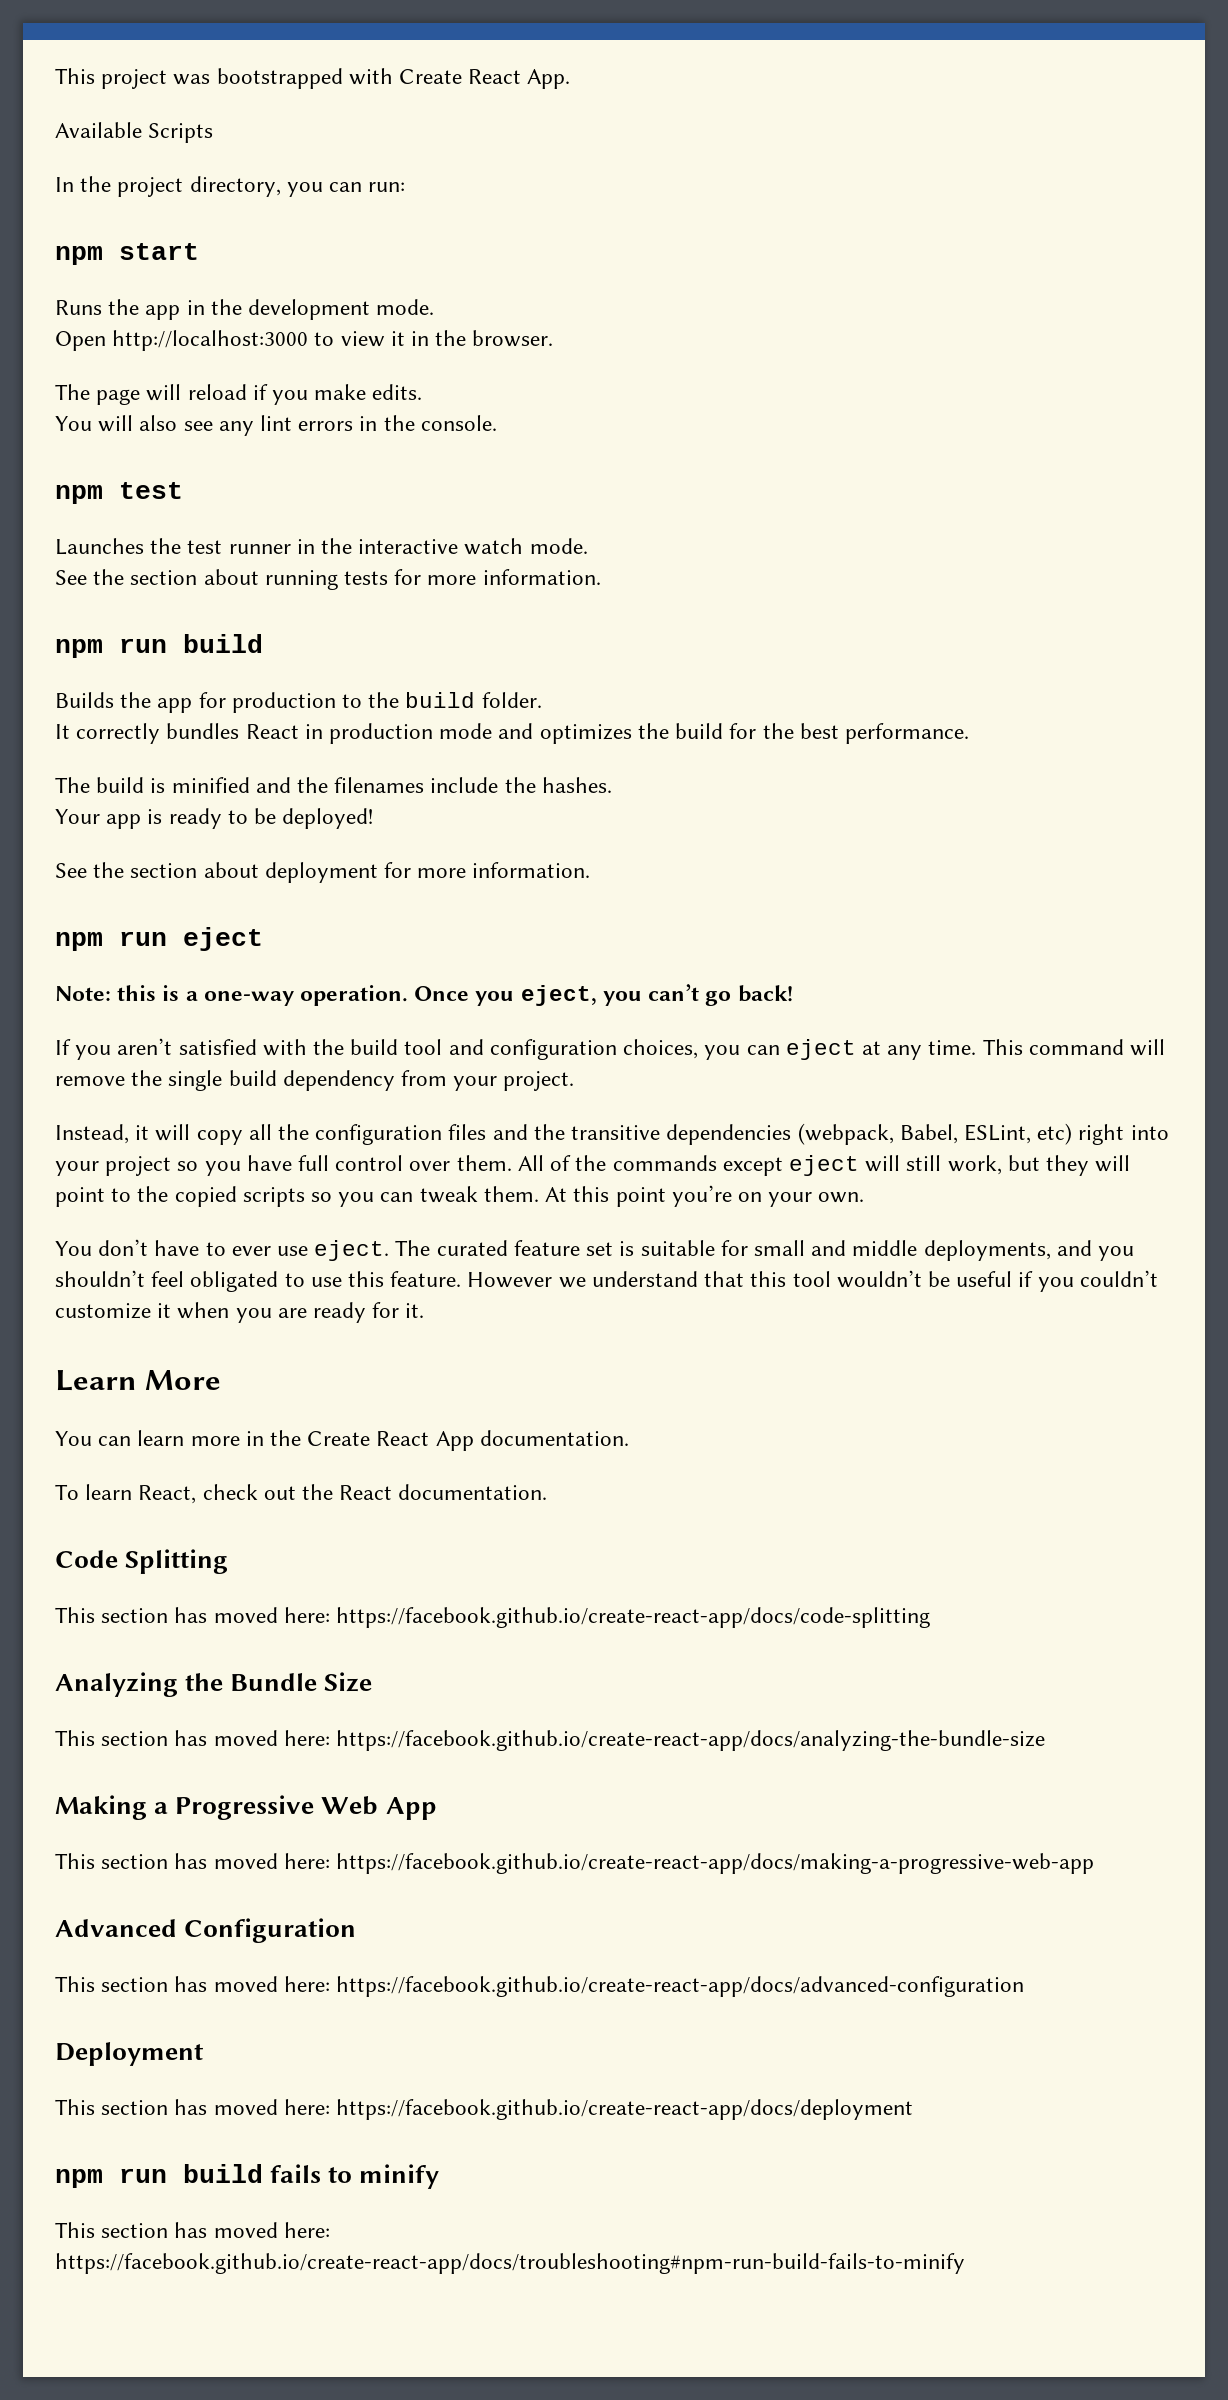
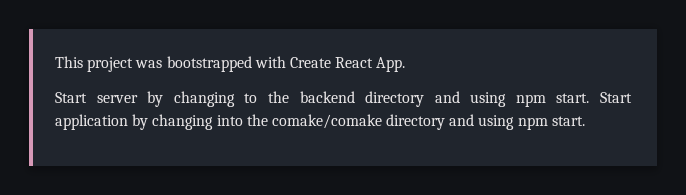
[55,122,214,143] [55,176,406,197] [55,243,199,265] [55,299,435,320] [55,330,554,351] [55,384,423,405] [55,415,497,436] [55,482,183,504] [55,538,588,555] [55,569,601,590] [55,634,263,658] [55,692,542,713] [55,723,969,744] [55,777,612,793] [55,808,374,829] [55,862,591,883] [55,927,263,951] [55,984,793,1006] [55,1038,1165,1060] [55,1070,575,1091] [55,1123,1169,1145] [55,1155,1131,1176] [55,1185,865,1207] [55,1239,1134,1261] [55,1270,1158,1292] [55,1302,425,1323] [55,1370,222,1391] [55,1430,629,1451] [55,1484,548,1504] [55,1549,229,1574] [55,1607,931,1628] [55,1672,373,1697] [55,1730,1046,1751] [55,1795,437,1820] [55,1853,1095,1874] [55,1918,357,1943] [55,1976,1025,1997] [55,2042,204,2066] [55,2099,914,2120] [55,2164,440,2189] [55,2222,330,2238] [55,2253,965,2274] Available Scripts // In the project directory, you can run: // npm start // Runs the app in the development mode. // Open http://localhost:3000 to view it in the browser. // The page will reload if you make edits. // You will also see any lint errors in the console. // npm test // Launches the test runner in the interactive watch mode. // See the section about running tests for more information. // npm run build // Builds the app for production to the build folder. // It correctly bundles React in production mode and optimizes the build for the best performance. // The build is minified and the filenames include the hashes. // Your app is ready to be deployed! // See the section about deployment for more information. // npm run eject // Note: this is a one-way operation. Once you eject, you can’t go back! // If you aren’t satisfied with the build tool and configuration choices, you can eject at any time. This command will remove the single build dependency from your project. // Instead, it will copy all the configuration files and the transitive dependencies (webpack, Babel, ESLint, etc) right into your project so you have full control over them. All of the commands except eject will still work, but they will point to the copied scripts so you can tweak them. At this point you’re on your own. // You don’t have to ever use eject. The curated feature set is suitable for small and middle deployments, and you shouldn’t feel obligated to use this feature. However we understand that this tool wouldn’t be useful if you couldn’t customize it when you are ready for it. // Learn More // You can learn more in the Create React App documentation. // To learn React, check out the React documentation. // Code Splitting // This section has moved here: https://facebook.github.io/create-react-app/docs/code-splitting // Analyzing the Bundle Size // This section has moved here: https://facebook.github.io/create-react-app/docs/analyzing-the-bundle-size // Making a Progressive Web App // This section has moved here: https://facebook.github.io/create-react-app/docs/making-a-progressive-web-app // Advanced Configuration // This section has moved here: https://facebook.github.io/create-react-app/docs/advanced-configuration // Deployment // This section has moved here: https://facebook.github.io/create-react-app/docs/deployment // npm run build fails to minify // This section has moved here: https://facebook.github.io/create-react-app/docs/troubleshooting#npm-run-build-fails-to-minify -> [55,91,632,107] [55,114,585,130] Start server by changing to the backend directory and using npm start. Start application by changing into the comake/comake directory and using npm start.

